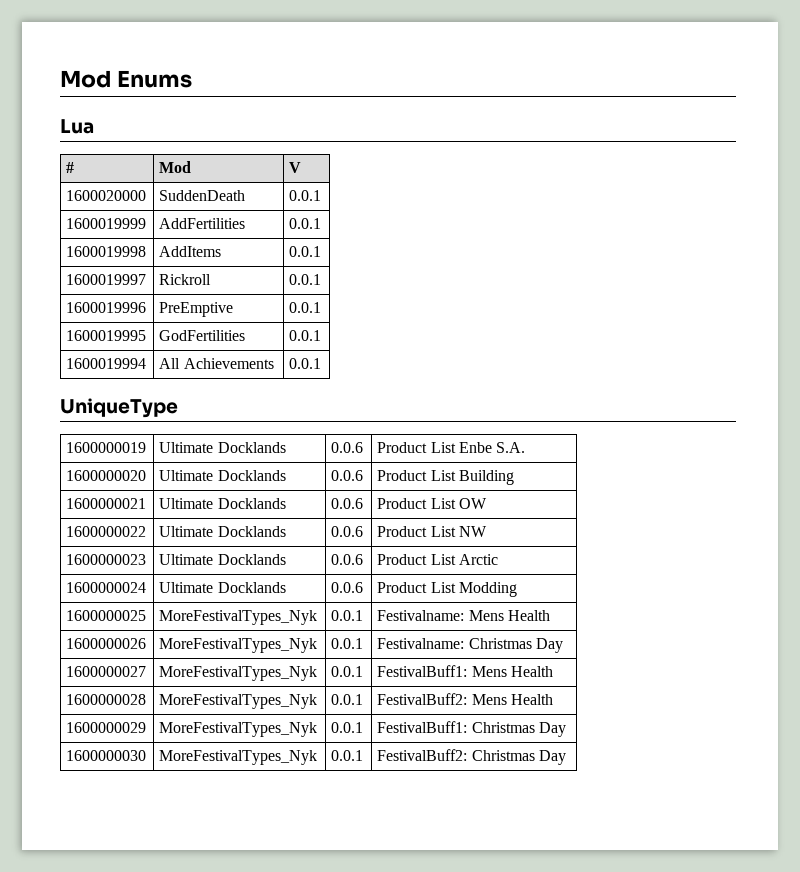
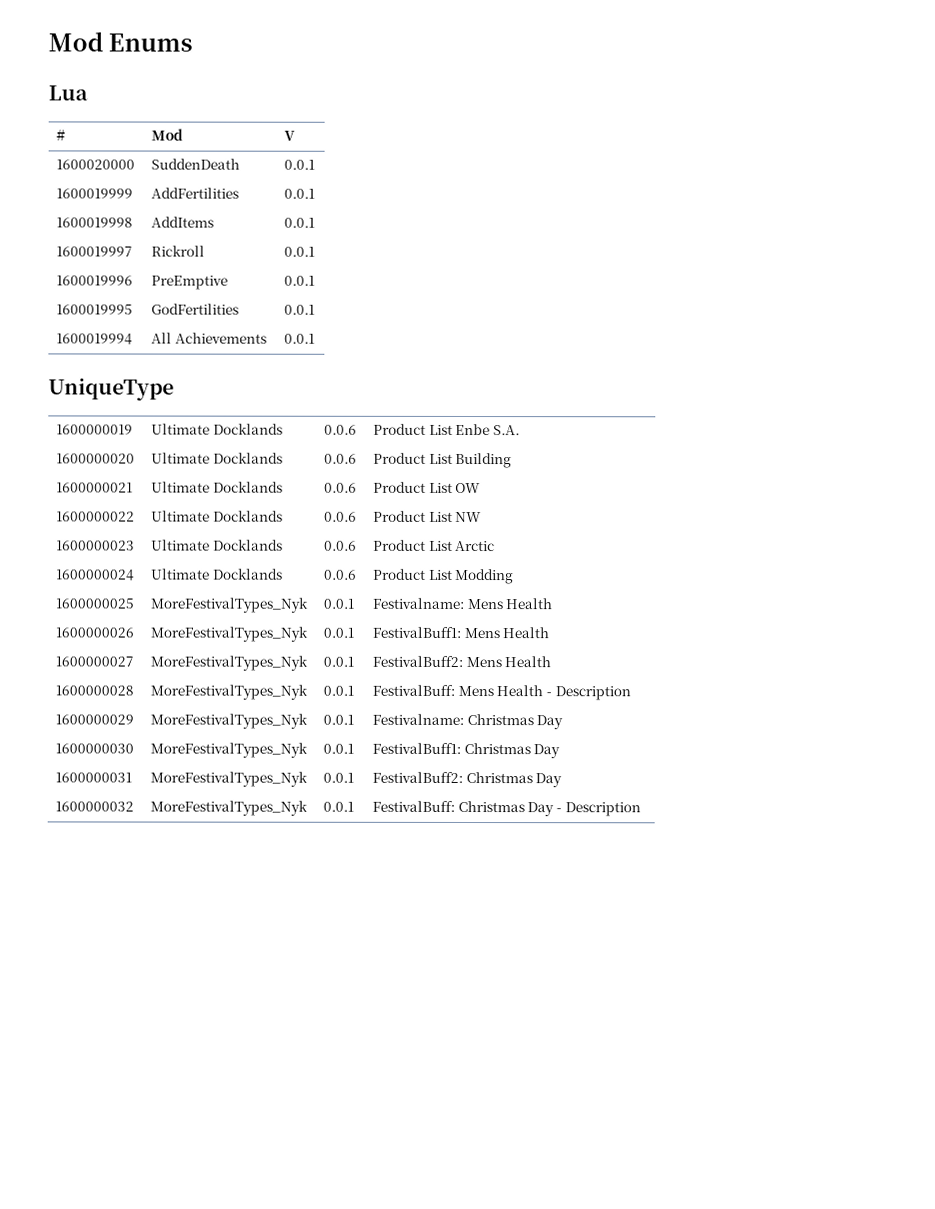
[377,638,564,653] Festivalname: Christmas Day -> [372,626,550,639] FestivalBuff1: Mens Health
[377,665,468,677] FestivalBuff1: -> [372,655,464,667] FestivalBuff2:
[377,693,554,705] FestivalBuff2: Mens Health -> [372,684,631,701] FestivalBuff: Mens Health - Description
(364, 727) none -> [372,713,564,730] [55,743,135,754] [150,742,309,758] [323,743,355,754] | Festivalname: Christmas Day // 1600000030 | MoreFestivalTypes_Nyk | 0.0.1
[66,750,147,761] 1600000030 -> [55,772,133,783] 1600000031
(567, 757) none -> [55,801,135,812] [150,800,309,816] [323,801,355,812] [372,800,641,817] // 1600000032 | MoreFestivalTypes_Nyk | 0.0.1 | FestivalBuff: Christmas Day - Description

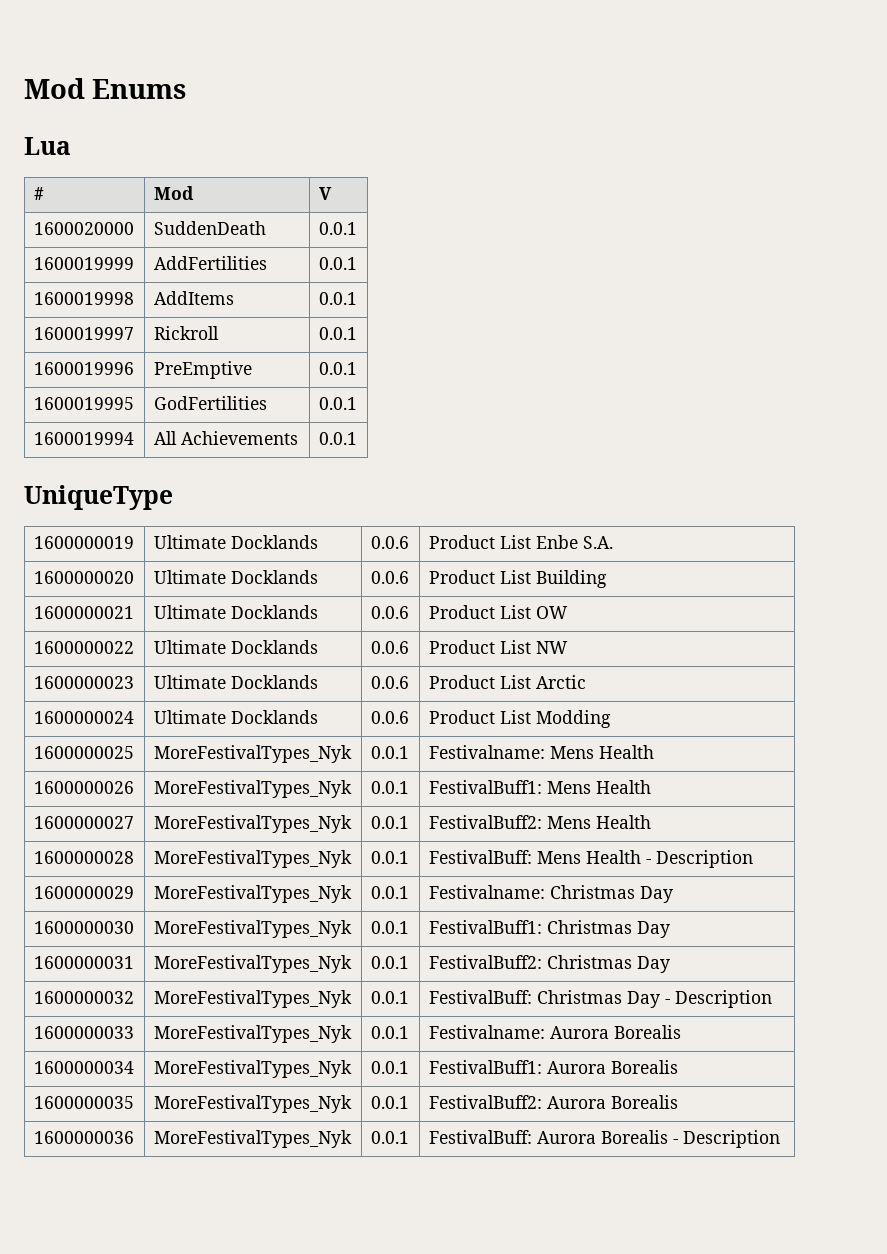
(641, 809) none -> [33,1026,134,1039] [153,1025,352,1043] [370,1026,409,1039] [428,1025,681,1039] [33,1061,134,1074] [153,1060,352,1078] [370,1061,409,1074] [428,1060,678,1074] [33,1096,134,1109] [153,1095,352,1113] [370,1096,409,1109] [428,1095,678,1109] [33,1131,134,1144] [153,1130,352,1148] [370,1131,409,1144] [428,1130,780,1148] // 1600000033 | MoreFestivalTypes_Nyk | 0.0.1 | Festivalname: Aurora Borealis // 1600000034 | MoreFestivalTypes_Nyk | 0.0.1 | FestivalBuff1: Aurora Borealis // 1600000035 | MoreFestivalTypes_Nyk | 0.0.1 | FestivalBuff2: Aurora Borealis // 1600000036 | MoreFestivalTypes_Nyk | 0.0.1 | FestivalBuff: Aurora Borealis - Description

